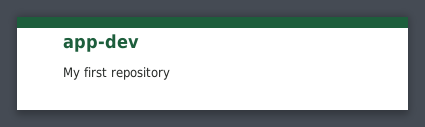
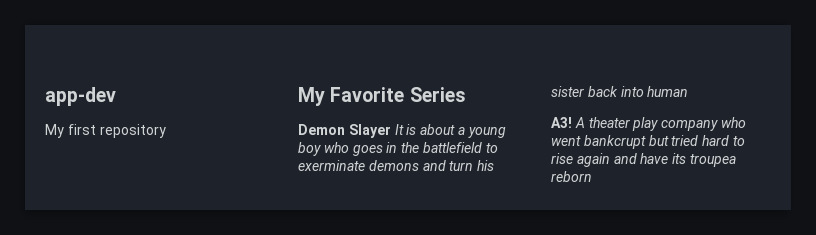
(170, 73) none -> [298,87,466,106] [298,124,506,138] [298,142,498,156] [298,160,495,171] [551,86,689,97] [551,117,746,131] [551,135,745,149] [551,153,736,167] [551,171,592,182] // My Favorite Series // Demon Slayer It is about a young boy who goes in the battlefield to exerminate demons and turn his sister back into human // A3! A theater play company who went bankcrupt but tried hard to rise again and have its troupea reborn

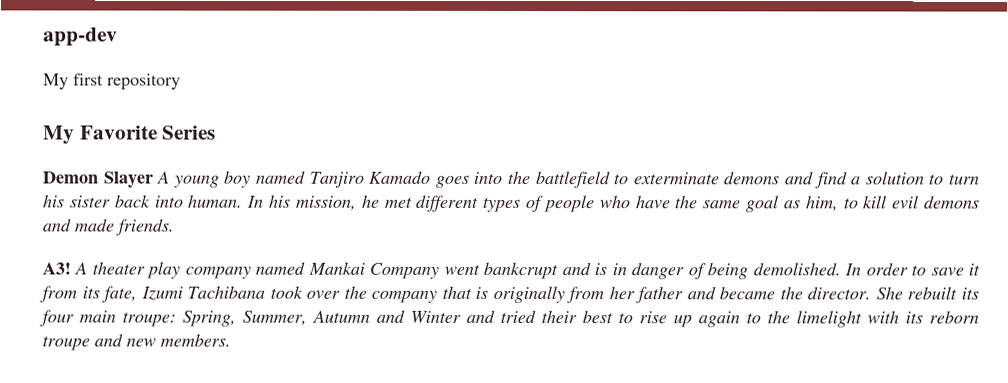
[394,124,506,138] [298,142,398,156] It is about a young boy who goes in -> [157,170,504,188] A young boy named Tanjiro Kamado goes into
[298,160,446,171] exerminate demons and -> [633,171,945,189] exterminate demons and find a solution to
[647,86,689,97] human -> [187,194,980,213] [42,218,174,236] human. In his mission, he met different types of people who have the same goal as him, to kill evil demons and made friends.
[720,117,746,128] [551,135,745,149] [551,153,736,167] [551,171,592,182] who went bankcrupt but tried hard to rise again and have its troupea reborn -> [255,261,981,280] [39,285,979,304] [39,309,979,328] [42,333,231,351] named Mankai Company went bankcrupt and is in danger of being demolished. In order to save it from its fate, Izumi Tachibana took over the company that is originally from her father and became the director. She rebuilt its four main troupe: Spring, Summer, Autumn and Winter and tried their best to rise up again to the limelight with its reborn troupe and new members.

